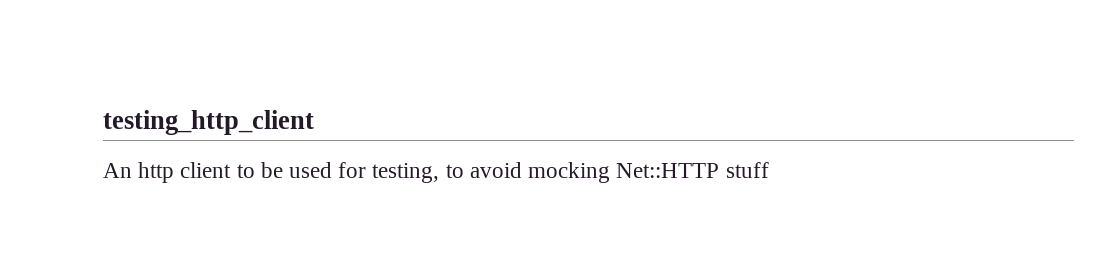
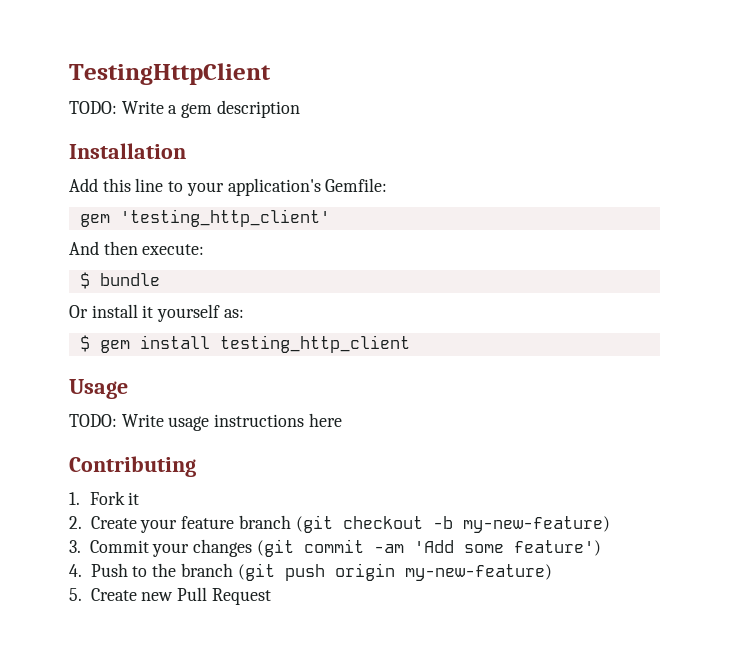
[103,110,314,135] [103,162,769,183] testing_http_client // An http client to be used for testing, to avoid mocking Net::HTTP stuff -> [69,63,271,85] [69,100,300,118] [69,143,186,159] [69,178,388,196] [79,209,330,227] [69,241,205,255] [79,272,160,289] [69,304,244,322] [79,335,410,353] [69,379,128,399] [69,413,342,431] [69,456,196,477] [69,491,140,505] [69,515,610,533] [69,539,601,557] [69,563,552,581] [69,587,271,605] TestingHttpClient // TODO: Write a gem description // Installation // Add this line to your application's Gemfile: // gem 'testing_http_client' // And then execute: // $ bundle // Or install it yourself as: // $ gem install testing_http_client // Usage // TODO: Write usage instructions here // Contributing // 1. Fork it // 2. Create your feature branch (git checkout -b my-new-feature) // 3. Commit your changes (git commit -am 'Add some feature') // 4. Push to the branch (git push origin my-new-feature) // 5. Create new Pull Request

